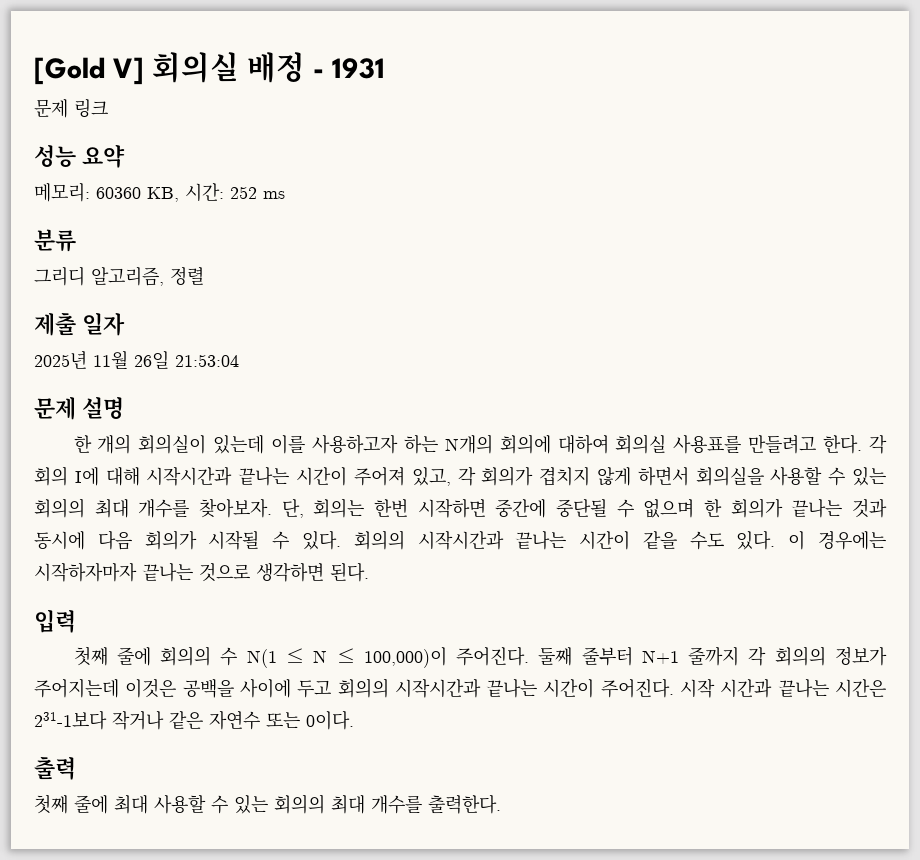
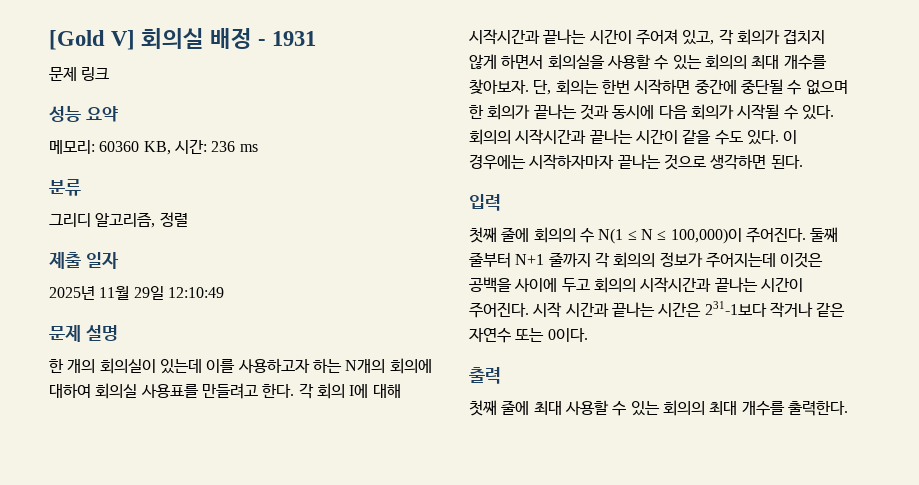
[230,186,257,199] 252 -> [211,141,236,152] 236
[134,351,239,369] 26일 21:53:04 -> [133,286,224,300] 29일 12:10:49

